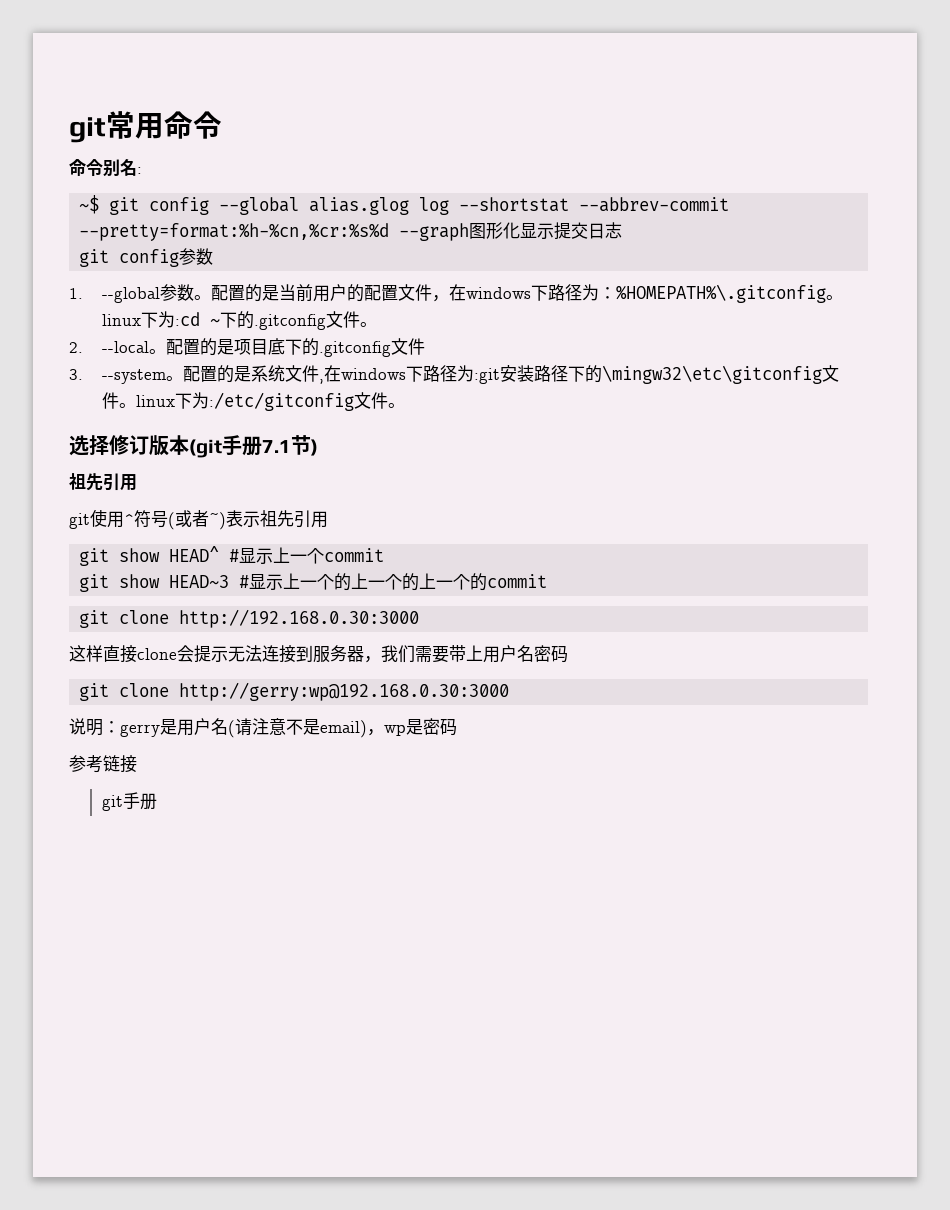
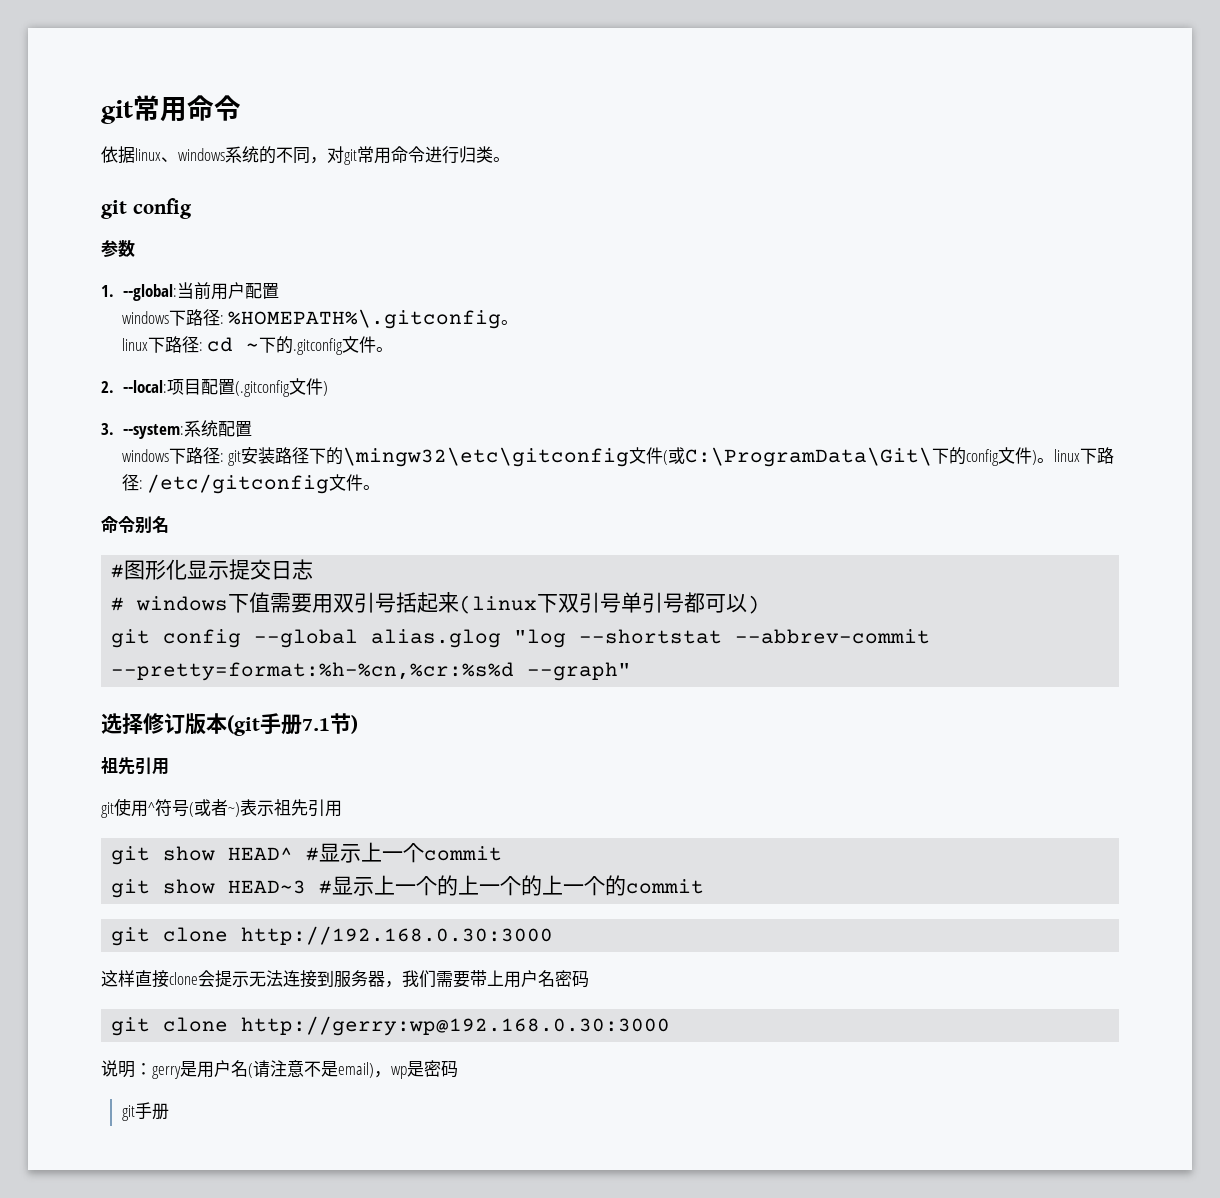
[69,159,142,177] [79,195,730,215] [79,223,470,241] 命令别名: // ~$ git config --global alias.glog log --shortstat --abbrev-commit --pretty=format:%h-%cn,%cr:%s%d --graph -> [101,146,510,165] [101,198,192,219] [101,240,135,257] [101,282,279,301] [121,309,519,329] [121,336,394,355] [101,378,328,397] [101,420,252,439] [121,447,1115,467] [121,474,381,494] [101,516,169,534] [111,564,125,578] 依据linux、windows系统的不同，对git常用命令进行归类。 // git config // 参数 // 1. --global:当前用户配置 // windows下路径: %HOMEPATH%\.gitconfig。 // linux下路径: cd ~下的.gitconfig文件。 // 2. --local:项目配置(.gitconfig文件) // 3. --system:系统配置 // windows下路径: git安装路径下的\mingw32\etc\gitconfig文件(或C:\ProgramData\Git\下的config文件)。linux下路径: /etc/gitconfig文件。 // 命令别名 // #
[79,248,214,267] [69,284,843,303] [101,311,377,330] [69,338,425,357] [69,365,839,384] [101,392,405,411] git config参数 // 1. --global参数。配置的是当前用户的配置文件，在windows下路径为：%HOMEPATH%\.gitconfig。linux下为:cd ~下的.gitconfig文件。 // 2. --local。配置的是项目底下的.gitconfig文件 // 3. --system。配置的是系统文件,在windows下路径为:git安装路径下的\mingw32\etc\gitconfig文件。linux下为:/etc/gitconfig文件。 -> [111,592,761,614] [111,629,931,648] [111,662,632,681] # windows下值需要用双引号括起来(linux下双引号单引号都可以) // git config --global alias.glog "log --shortstat --abbrev-commit --pretty=format:%h-%cn,%cr:%s%d --graph"
[69,755,137,773] // 参考链接 -> (458, 1069) none

